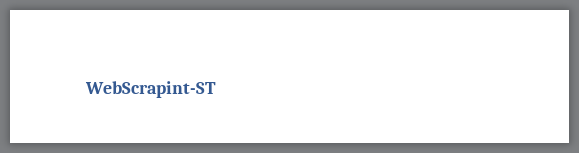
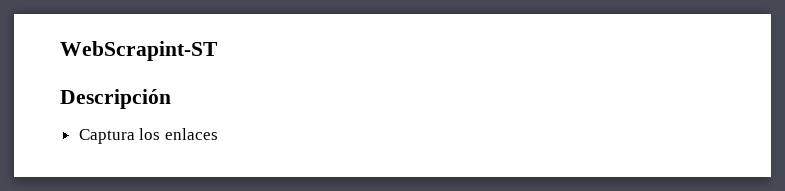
(216, 89) none -> [60,89,171,109] [78,128,218,144] // Descripción // Captura los enlaces

